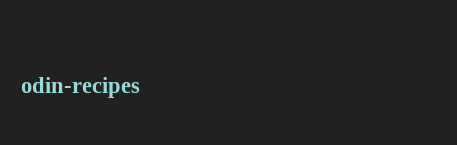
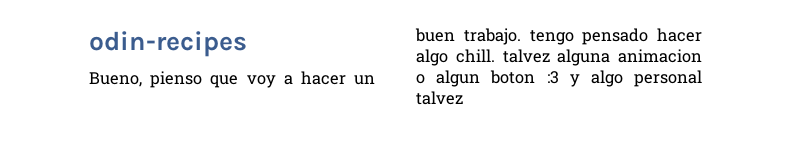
(140, 87) none -> [89,71,375,88] [415,28,702,45] [416,49,702,66] [416,70,702,87] [416,91,463,105] // Bueno, pienso que voy a hacer un buen trabajo. tengo pensado hacer algo chill. talvez alguna animacion o algun boton :3 y algo personal talvez

